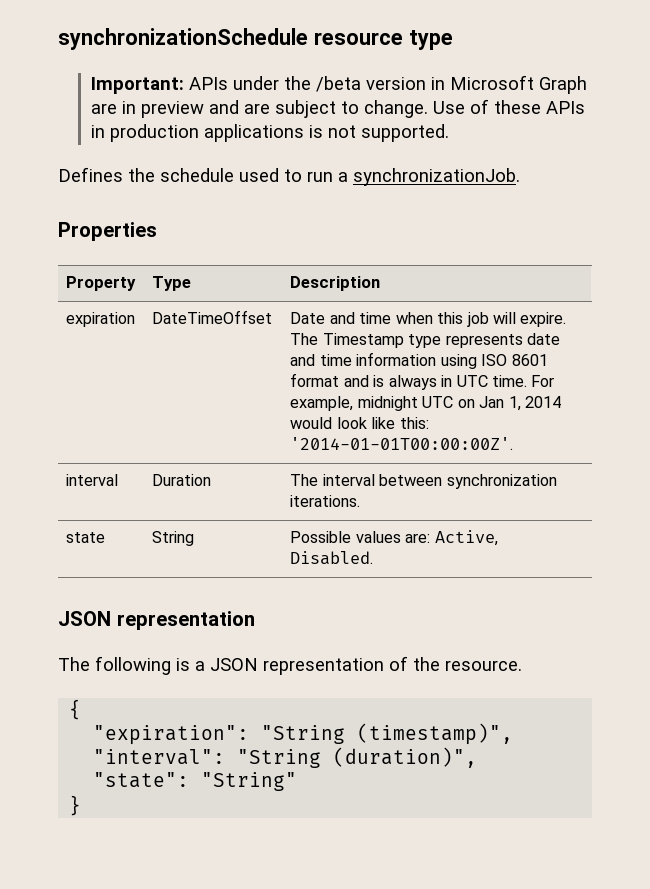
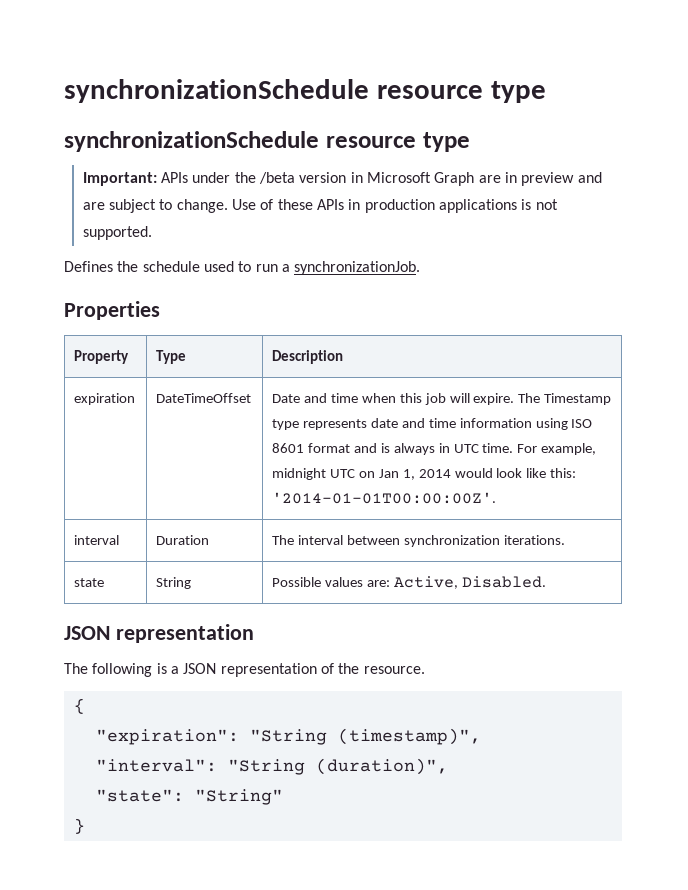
[58,28,453,50] synchronizationSchedule resource type -> [64,79,546,103] [64,131,470,152] synchronizationSchedule resource type // synchronizationSchedule resource type

